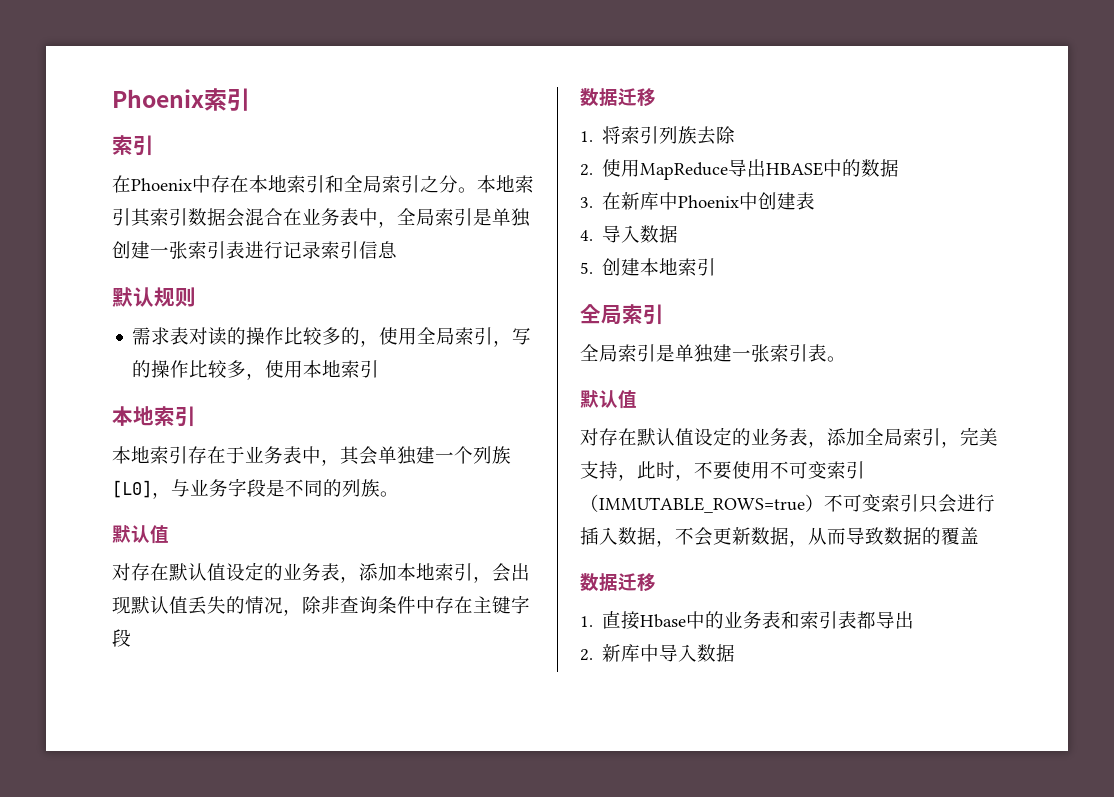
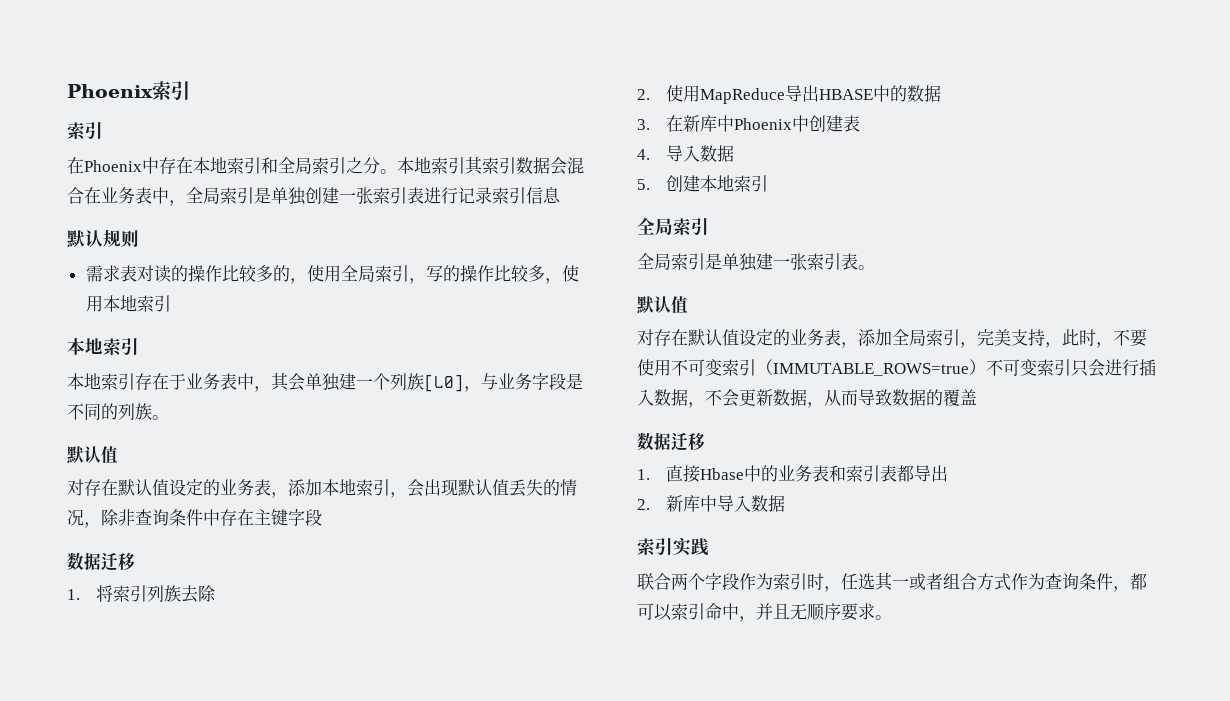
(736, 653) none -> [636,538,709,556] [637,572,1147,592] [637,603,892,622] // 索引实践 // 联合两个字段作为索引时，任选其一或者组合方式作为查询条件，都可以索引命中，并且无顺序要求。

